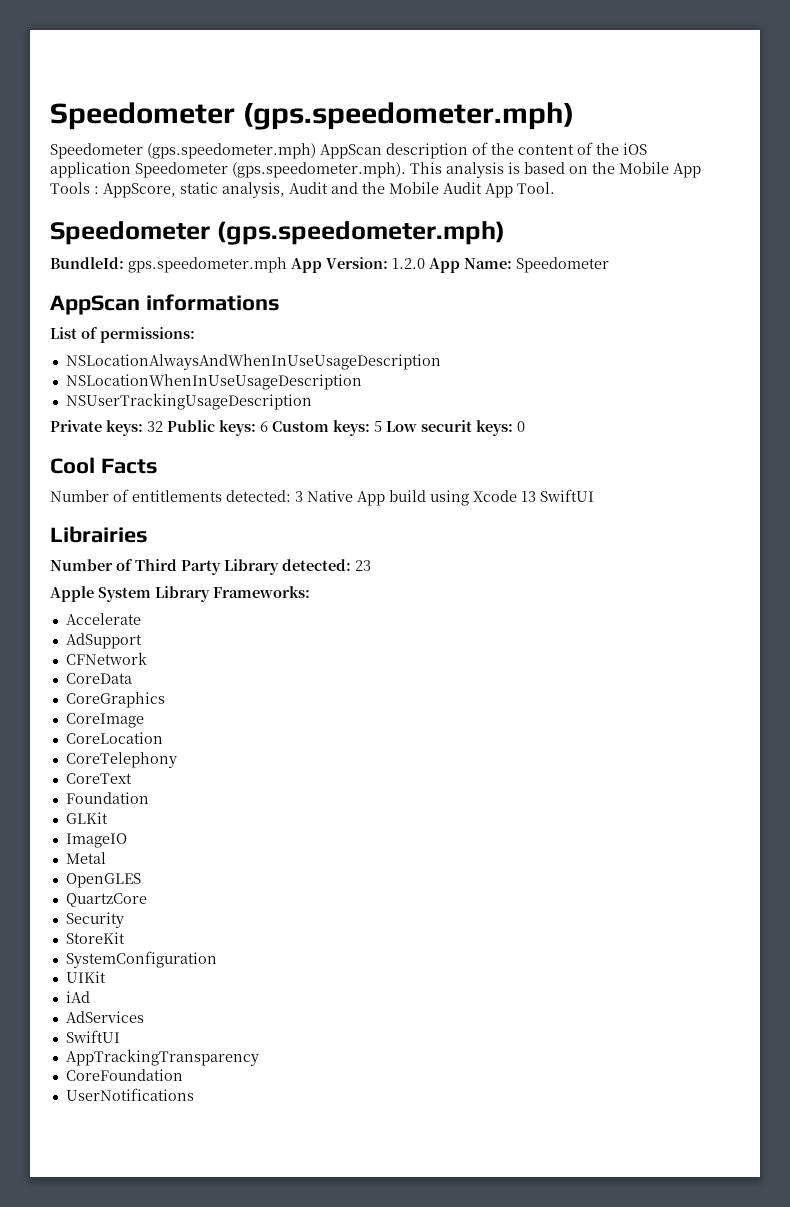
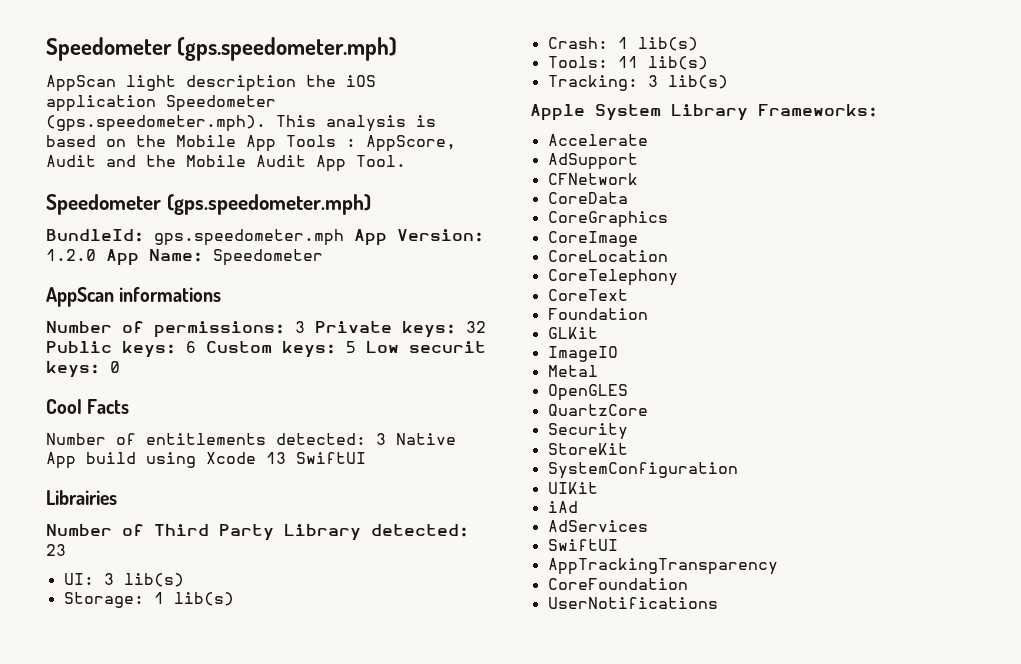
[50,102,574,130] [50,142,593,159] Speedometer (gps.speedometer.mph) // Speedometer (gps.speedometer.mph) AppScan description of the content of -> [46,37,398,61] [46,75,296,92] Speedometer (gps.speedometer.mph) // AppScan light description
[180,182,285,198] static analysis, -> (456, 143) none
[50,327,77,339] List -> [46,321,112,333] Number
[65,354,441,370] [65,374,362,390] [65,393,312,410] // NSLocationAlwaysAndWhenInUseUsageDescription // NSLocationWhenInUseUsageDescription // NSUserTrackingUsageDescription // -> [295,321,305,333] 3
(371, 565) none -> [63,573,184,587] [63,592,234,608] [547,37,698,51] [547,56,708,70] [547,75,728,91] // UI: 3 lib(s) // Storage: 1 lib(s) // Crash: 1 lib(s) // Tools: 11 lib(s) // Tracking: 3 lib(s)

